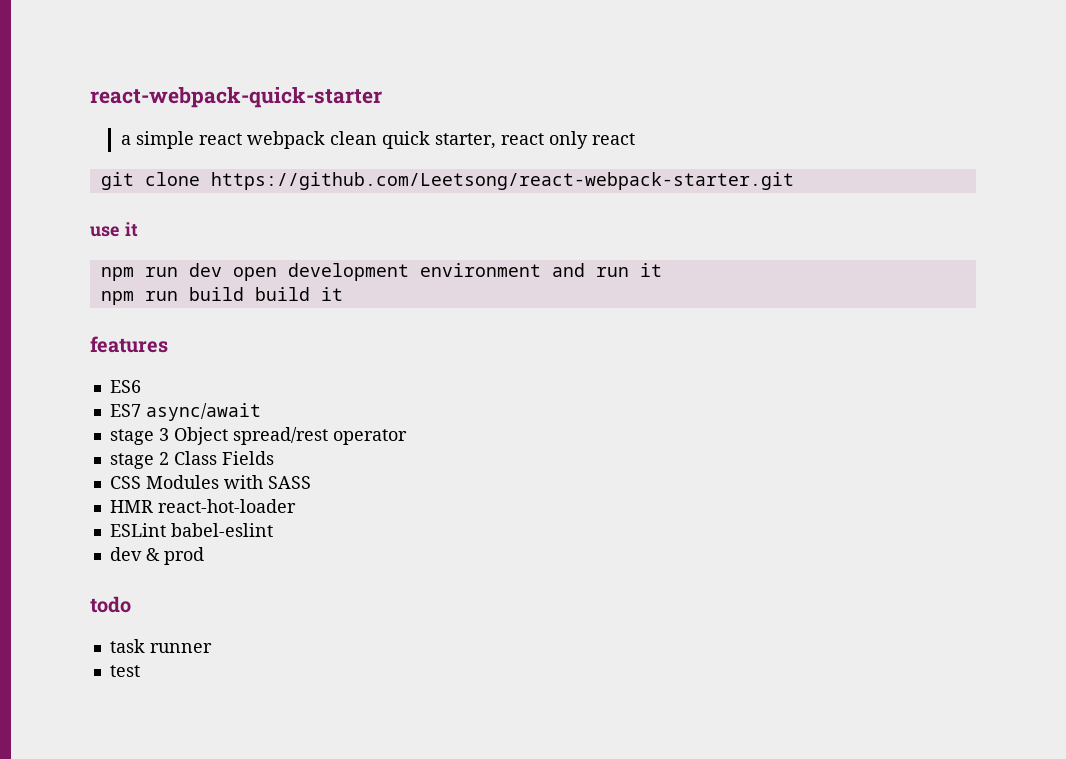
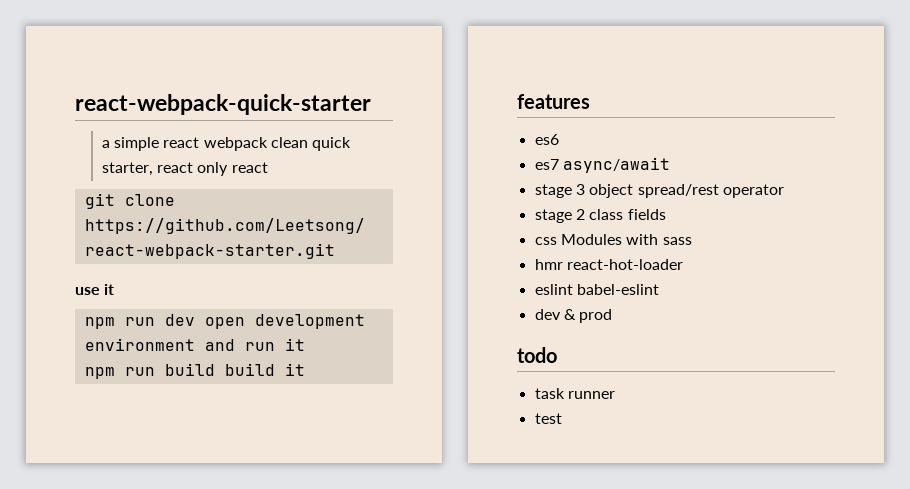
[109,380,141,393] [109,404,141,417] ES6 // ES7 -> [534,134,559,145] [534,159,559,170] es6 // es7
[173,427,228,445] Object -> [589,184,634,198] object
[173,451,274,465] [109,475,311,489] [109,500,153,513] Class Fields // CSS Modules with SASS // HMR -> [589,209,666,220] [534,234,692,245] [534,259,563,270] class fields // css Modules with sass // hmr
[109,523,166,537] ESLint -> [534,284,573,295] eslint

